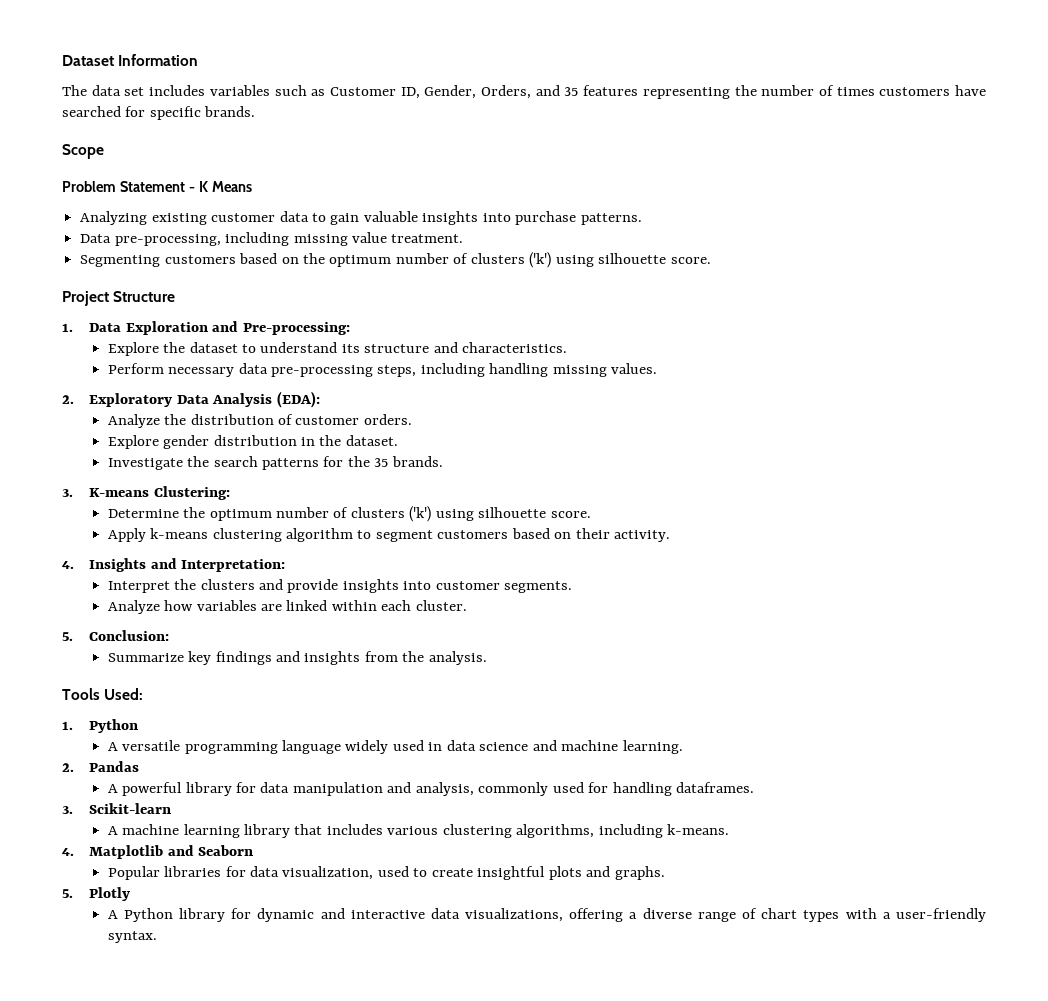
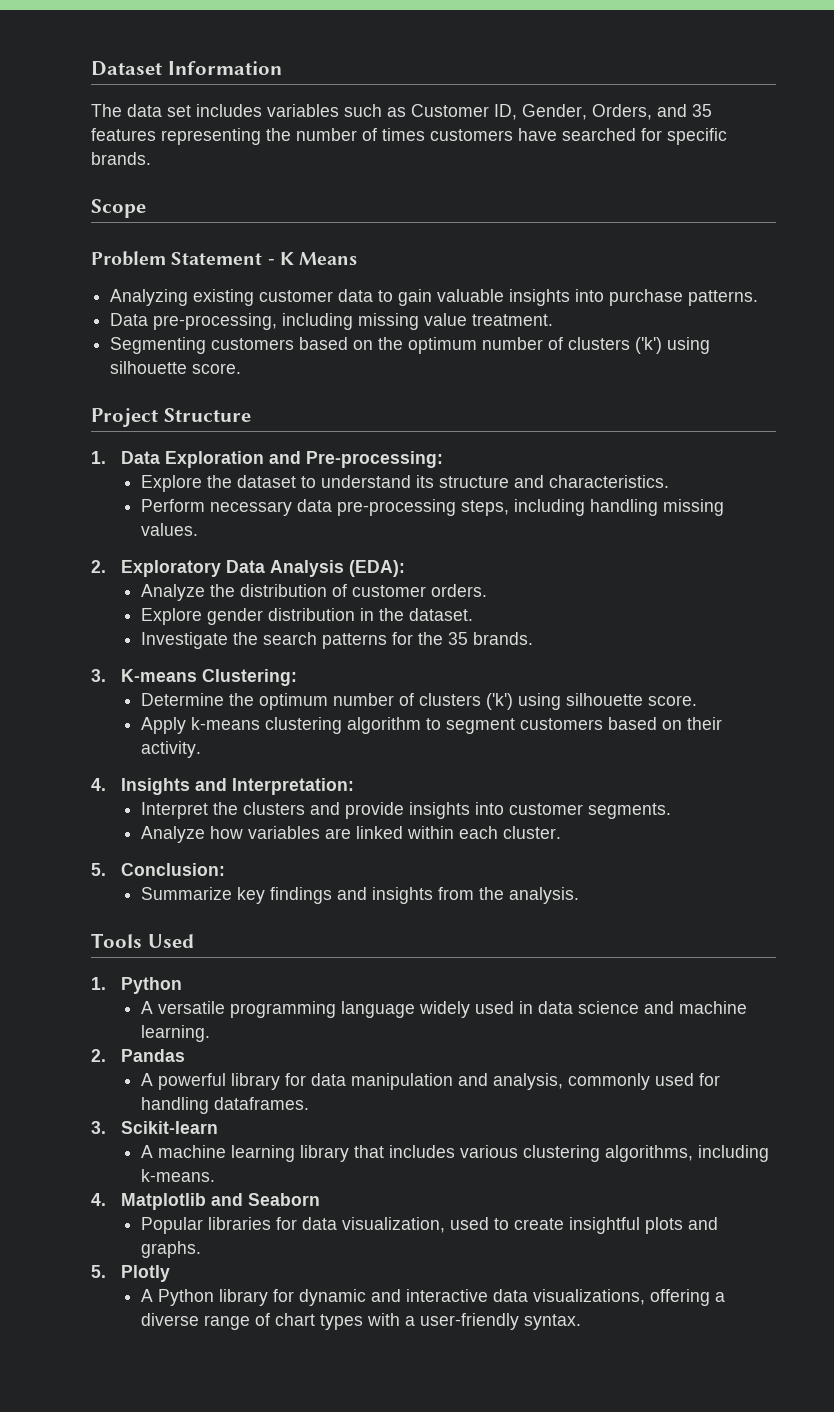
[104,688,144,700] Used: -> [147,934,194,948] Used

